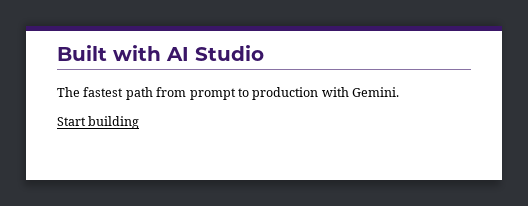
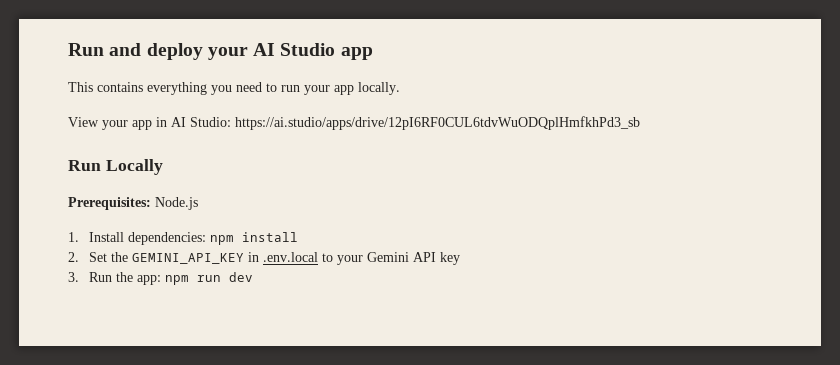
[57,45,264,61] [57,87,399,100] [57,116,140,129] Built with AI Studio // The fastest path from prompt to production with Gemini. // Start building -> [68,43,373,60] [68,82,400,95] [68,116,640,130] [68,159,163,175] [68,197,198,210] [68,232,298,245] [68,252,460,265] [68,272,253,285] Run and deploy your AI Studio app // This contains everything you need to run your app locally. // View your app in AI Studio: https://ai.studio/apps/drive/12pI6RF0CUL6tdvWuODQplHmfkhPd3_sb // Run Locally // Prerequisites: Node.js // 1. Install dependencies: npm install // 2. Set the GEMINI_API_KEY in .env.local to your Gemini API key // 3. Run the app: npm run dev

